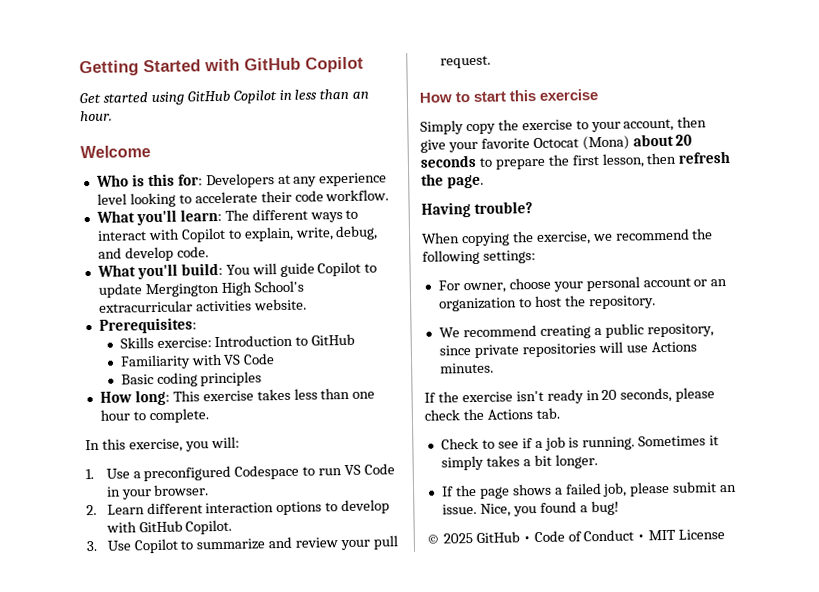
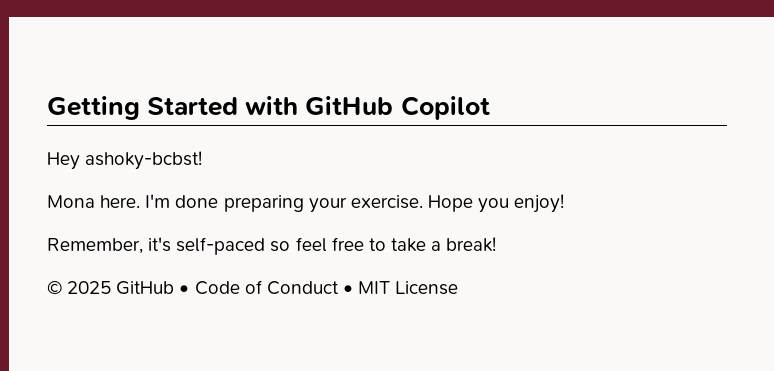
[79,88,370,106] [80,110,113,122] [80,145,151,159] [95,172,388,189] [96,189,390,208] [95,208,359,226] [96,225,379,243] [97,246,209,262] [96,261,378,280] [97,280,304,298] [98,298,307,313] [98,317,197,334] [119,333,356,349] [119,353,276,370] [120,371,263,387] [99,387,376,406] [99,408,209,424] [85,436,240,453] [85,463,396,482] [105,484,210,500] [86,499,391,516] [105,519,233,535] [86,535,399,554] [439,55,491,69] [419,89,599,103] [420,116,708,135] [420,133,693,153] [420,150,731,170] [421,173,484,189] [421,201,533,218] [422,228,714,247] [422,249,536,265] [437,276,728,294] [438,295,656,312] [438,323,714,339] [438,341,697,358] [439,362,494,374] [424,387,716,404] [424,407,560,421] [440,435,720,451] [440,454,598,471] [440,481,738,499] [441,500,619,517] Get started using GitHub Copilot in less than an hour. // Welcome // Who is this for: Developers at any experience level looking to accelerate their code workflow. // What you'll learn: The different ways to interact with Copilot to explain, write, debug, and develop code. // What you'll build: You will guide Copilot to update Mergington High School's extracurricular activities website. // Prerequisites: // Skills exercise: Introduction to GitHub // Familiarity with VS Code // Basic coding principles // How long: This exercise takes less than one hour to complete. // In this exercise, you will: // 1. Use a preconfigured Codespace to run VS Code in your browser. // 2. Learn different interaction options to develop with GitHub Copilot. // 3. Use Copilot to summarize and review your pull request. // How to start this exercise // Simply copy the exercise to your account, then give your favorite Octocat (Mona) about 20 seconds to prepare the first lesson, then refresh the page. // Having trouble? // When copying the exercise, we recommend the following settings: // For owner, choose your personal account or an organization to host the repository. // We recommend creating a public repository, since private repositories will use Actions minutes. // If the exercise isn't ready in 20 seconds, please check the Actions tab. // Check to see if a job is running. Sometimes it simply takes a bit longer. // If the page shows a failed job, please submit an issue. Nice, you found a bug! -> [47,151,203,170] [47,194,565,213] [47,237,497,255] Hey ashoky-bcbst! // Mona here. I'm done preparing your exercise. Hope you enjoy! // Remember, it's self-paced so feel free to take a break!

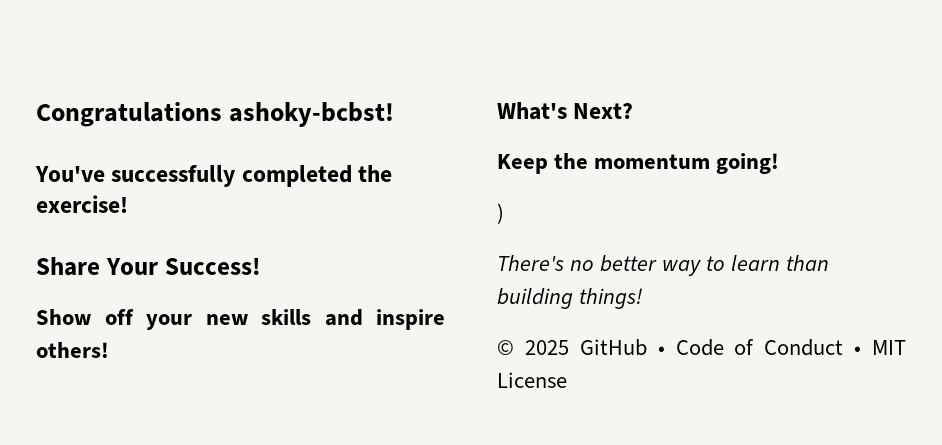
[47,96,490,120] [47,151,203,170] [47,194,565,213] [47,237,497,255] Getting Started with GitHub Copilot // Hey ashoky-bcbst! // Mona here. I'm done preparing your exercise. Hope you enjoy! // Remember, it's self-paced so feel free to take a break! -> [36,102,395,127] [35,165,393,187] [36,195,128,213] [36,257,261,276] [36,309,445,330] [36,342,109,358] [497,102,634,120] [497,153,780,174] [497,203,504,224] [497,255,830,276] [497,288,643,309] Congratulations ashoky-bcbst! // You've successfully completed the exercise! // Share Your Success! // Show off your new skills and inspire others! // What's Next? // Keep the momentum going! // ) // There's no better way to learn than building things!

